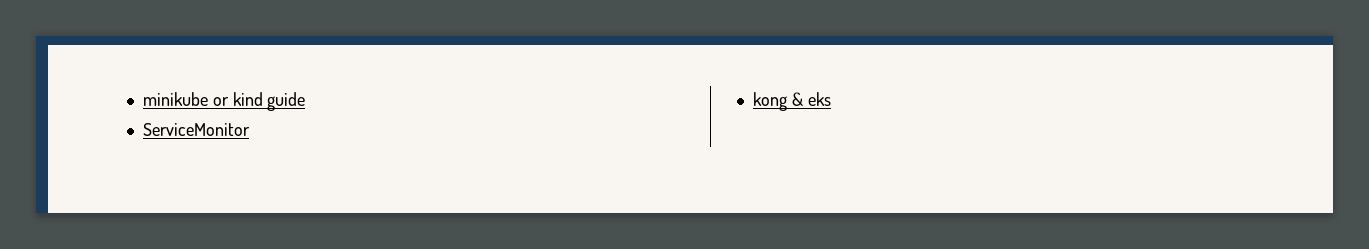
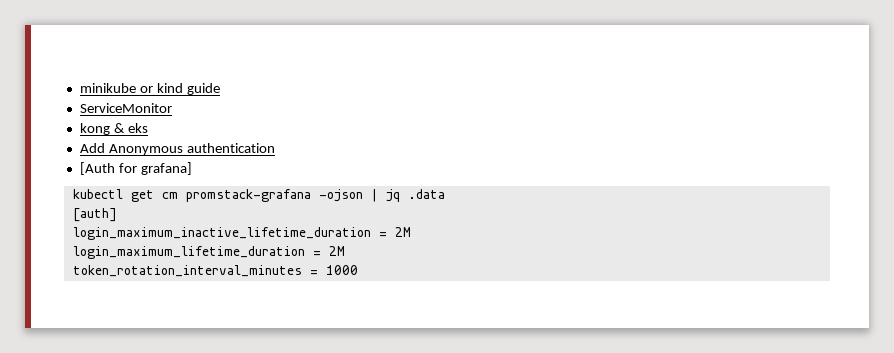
(831, 99) none -> [79,143,275,155] [79,162,192,175] [72,189,445,202] [72,208,117,222] [72,227,411,240] [72,246,345,259] [72,265,358,277] // Add Anonymous authentication // [Auth for grafana] // kubectl get cm promstack-grafana -ojson | jq .data // [auth] // login_maximum_inactive_lifetime_duration = 2M // login_maximum_lifetime_duration = 2M // token_rotation_interval_minutes = 1000

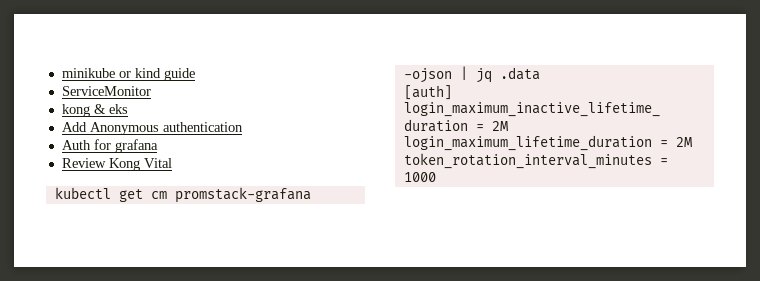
[79,162,192,175] [Auth for grafana] -> [61,139,158,153] [61,158,172,171] Auth for grafana // Review Kong Vital

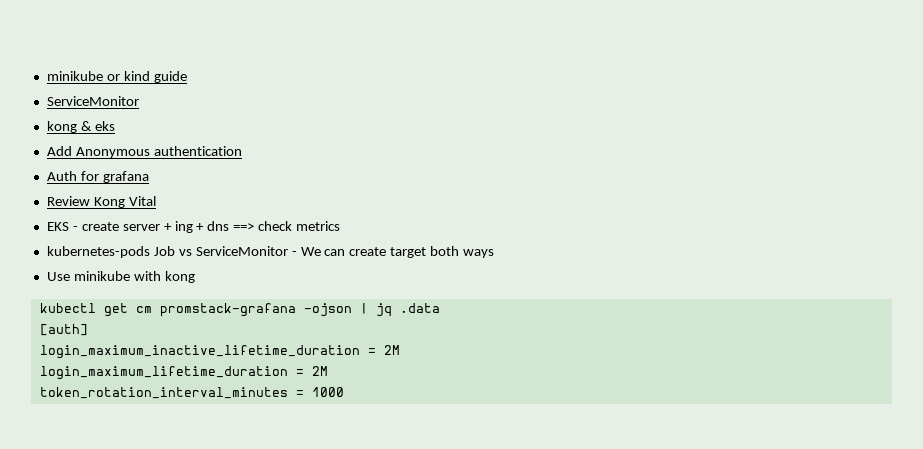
(172, 163) none -> [46,221,341,233] [46,246,495,258] [46,271,195,283] // EKS - create server + ing + dns ==> check metrics // kubernetes-pods Job vs ServiceMonitor - We can create target both ways // Use minikube with kong

